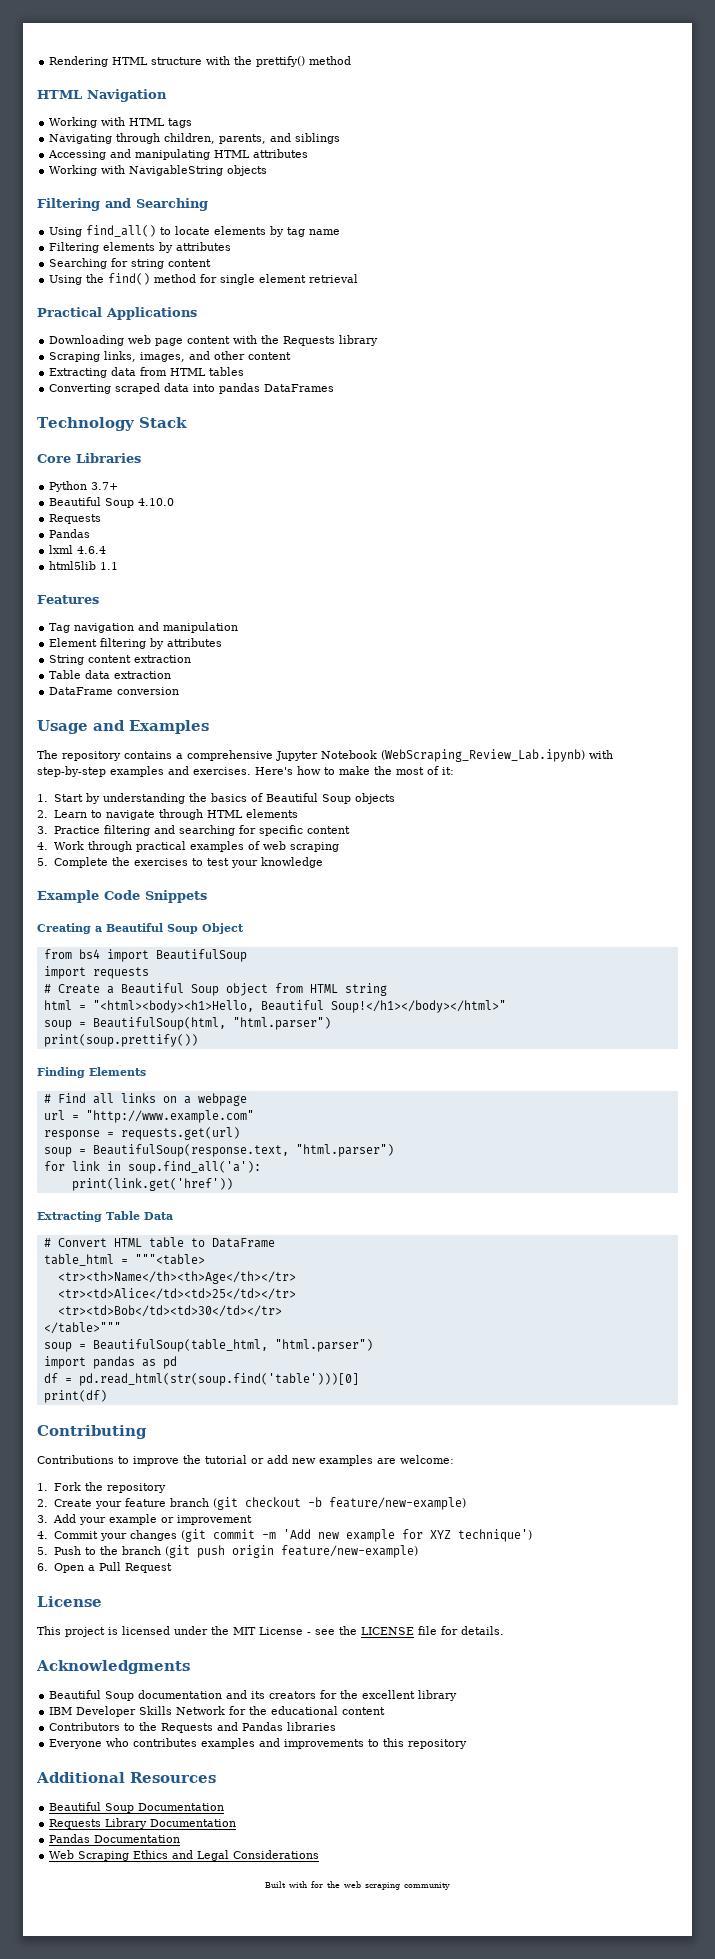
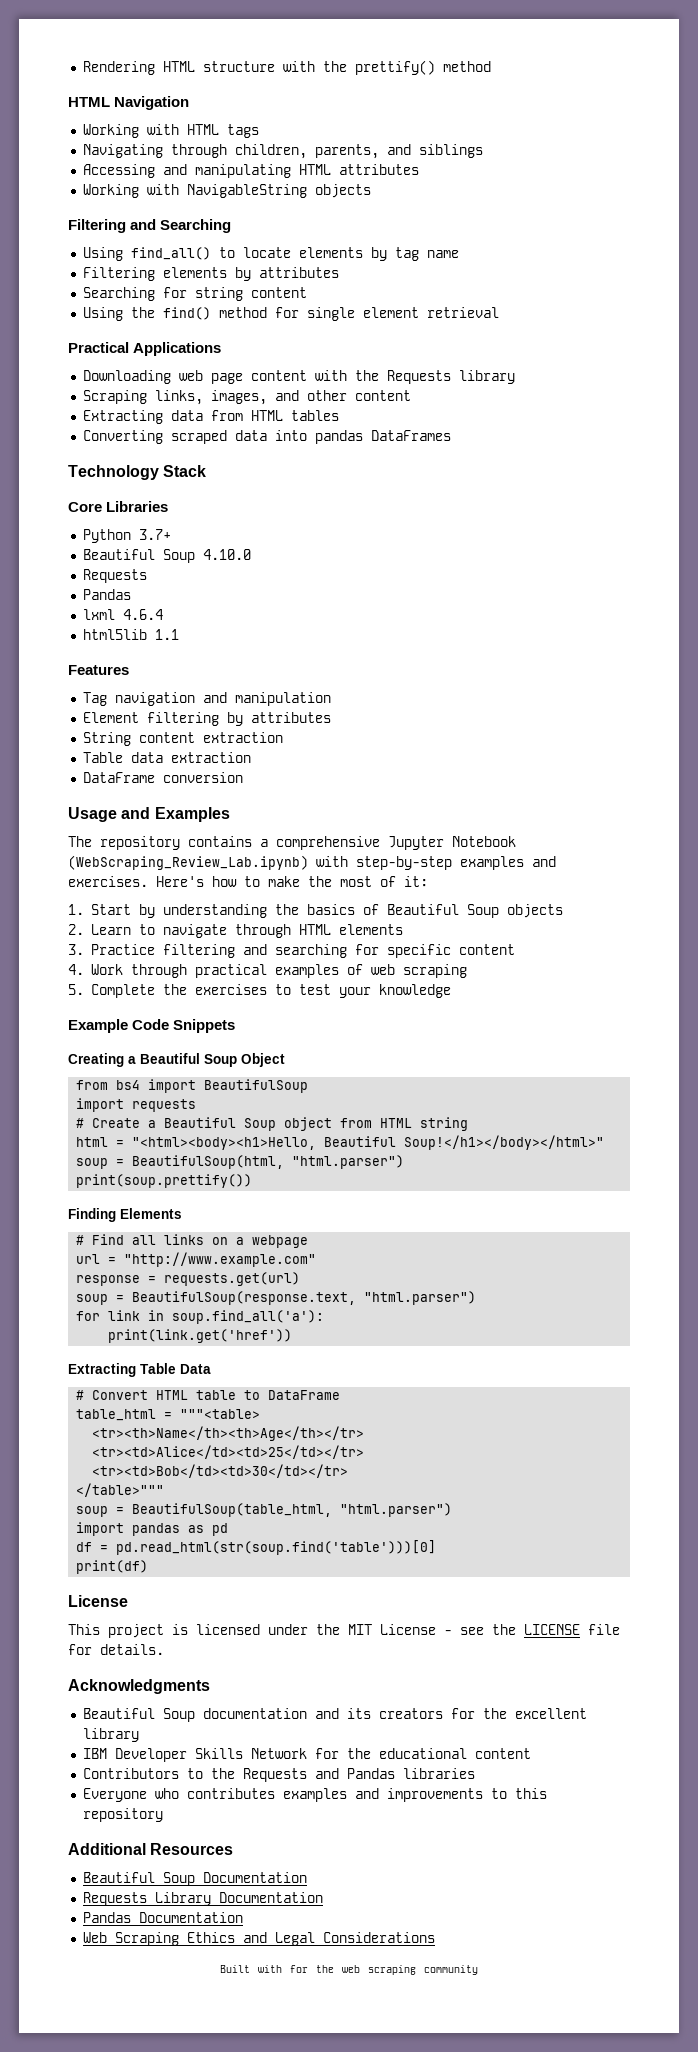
[37,1425,147,1439] [37,1455,454,1466] [37,1482,166,1493] [37,1497,466,1510] [37,1514,252,1525] [37,1529,532,1542] [37,1545,418,1558] [37,1562,172,1573] // Contributing // Contributions to improve the tutorial or add new examples are welcome: // 1. Fork the repository // 2. Create your feature branch (git checkout -b feature/new-example) // 3. Add your example or improvement // 4. Commit your changes (git commit -m 'Add new example for XYZ technique') // 5. Push to the branch (git push origin feature/new-example) // 6. Open a Pull Request -> (149, 1567) none

